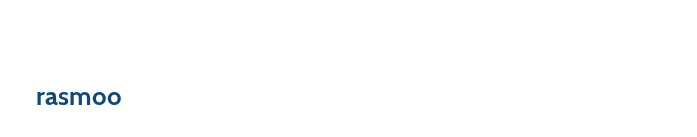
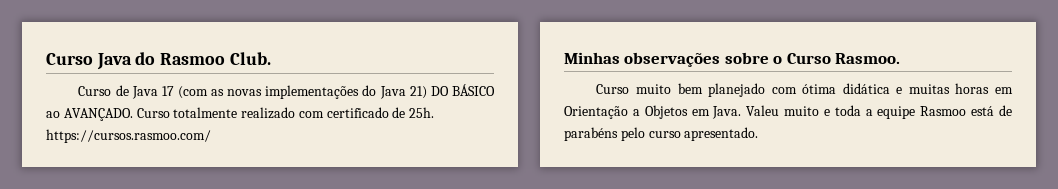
[36,92,122,105] rasmoo -> [46,52,271,70] [78,84,495,99] [46,107,435,121] [46,129,211,143] [564,52,901,67] [596,83,1013,97] [564,105,1013,119] [564,127,759,141] Curso Java do Rasmoo Club. // Curso de Java 17 (com as novas implementações do Java 21) DO BÁSICO ao AVANÇADO. Curso totalmente realizado com certificado de 25h. https://cursos.rasmoo.com/ // Minhas observações sobre o Curso Rasmoo. // Curso muito bem planejado com ótima didática e muitas horas em Orientação a Objetos em Java. Valeu muito e toda a equipe Rasmoo está de parabéns pelo curso apresentado.

